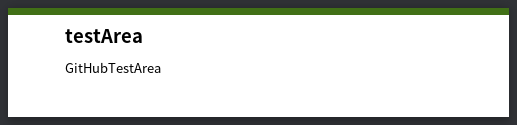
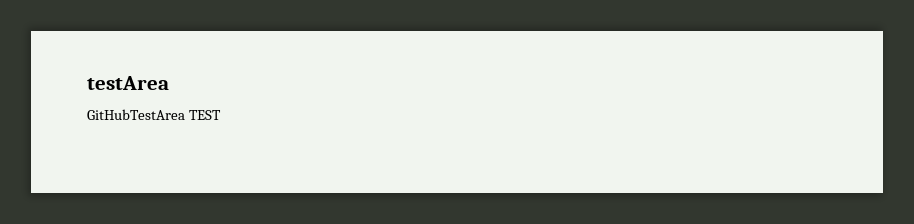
(161, 67) none -> [188,110,221,120] TEST

